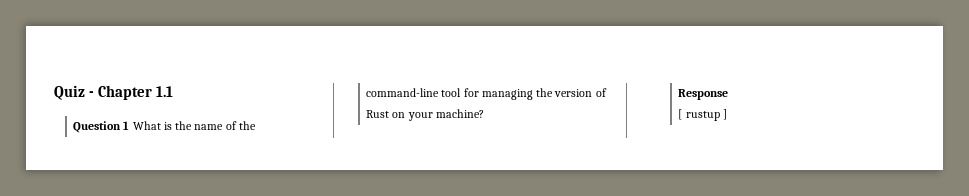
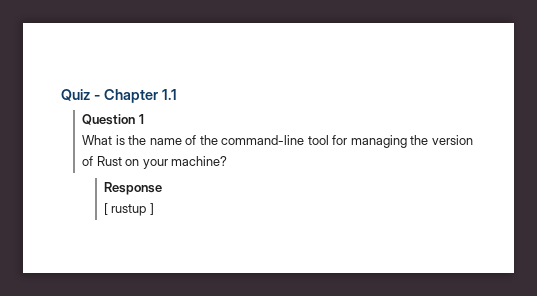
(130, 125) none -> (144, 119) //

